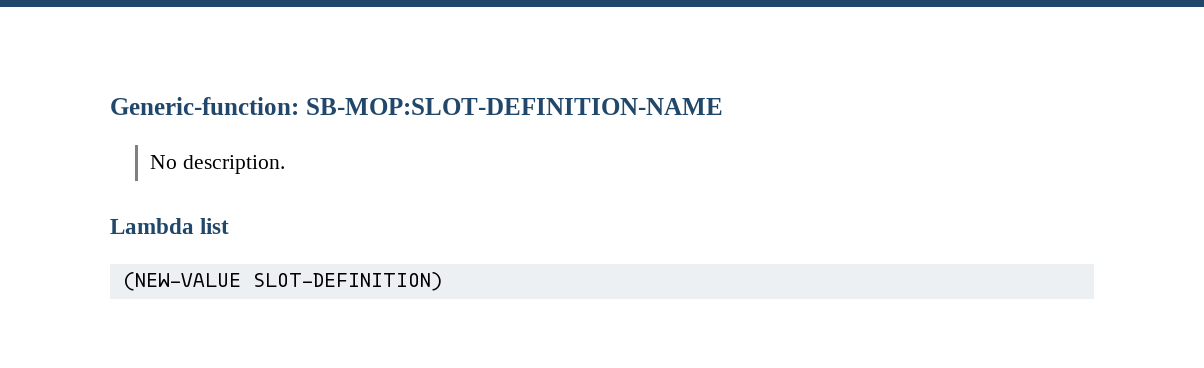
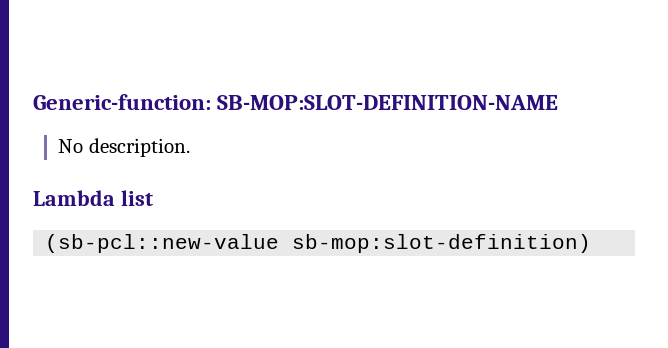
[122,272,442,291] (NEW-VALUE SLOT-DEFINITION) -> [45,234,592,253] (sb-pcl::new-value sb-mop:slot-definition)

